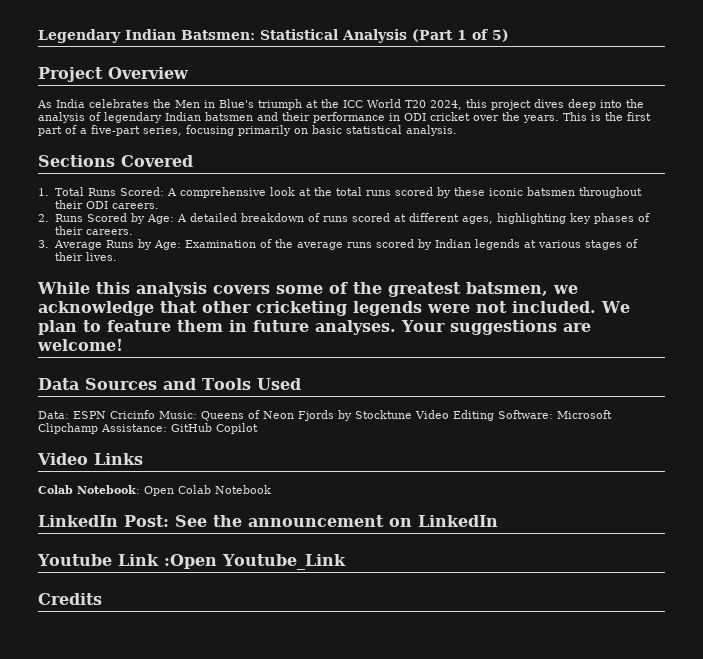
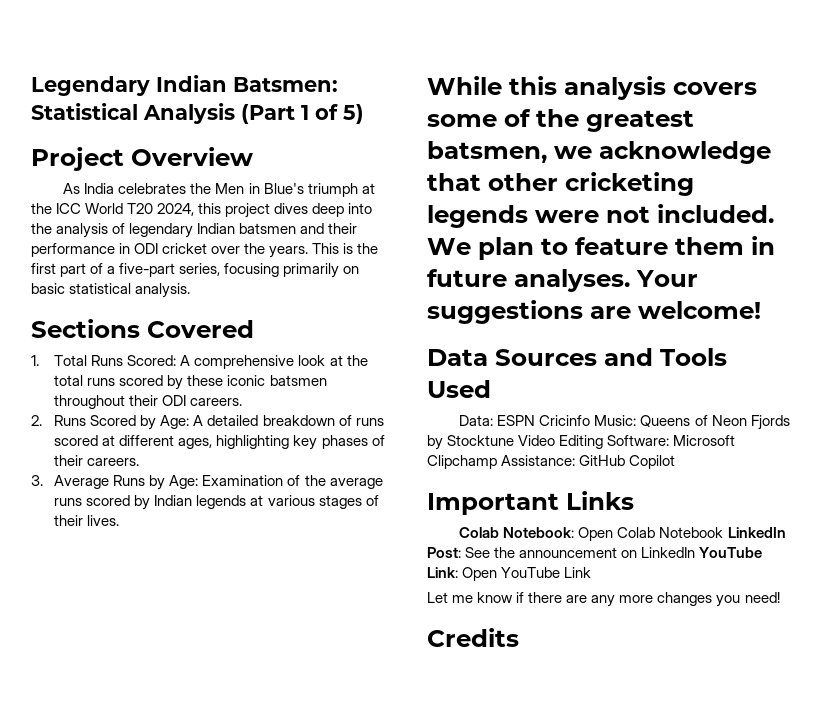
[37,453,88,465] Video -> [427,493,559,515] Important
(271, 489) // -> (724, 532) none
[37,554,346,570] // Youtube Link :Open Youtube_Link -> [699,547,763,558] [427,567,592,581] [427,592,780,607] YouTube Link: Open YouTube Link // Let me know if there are any more changes you need!

